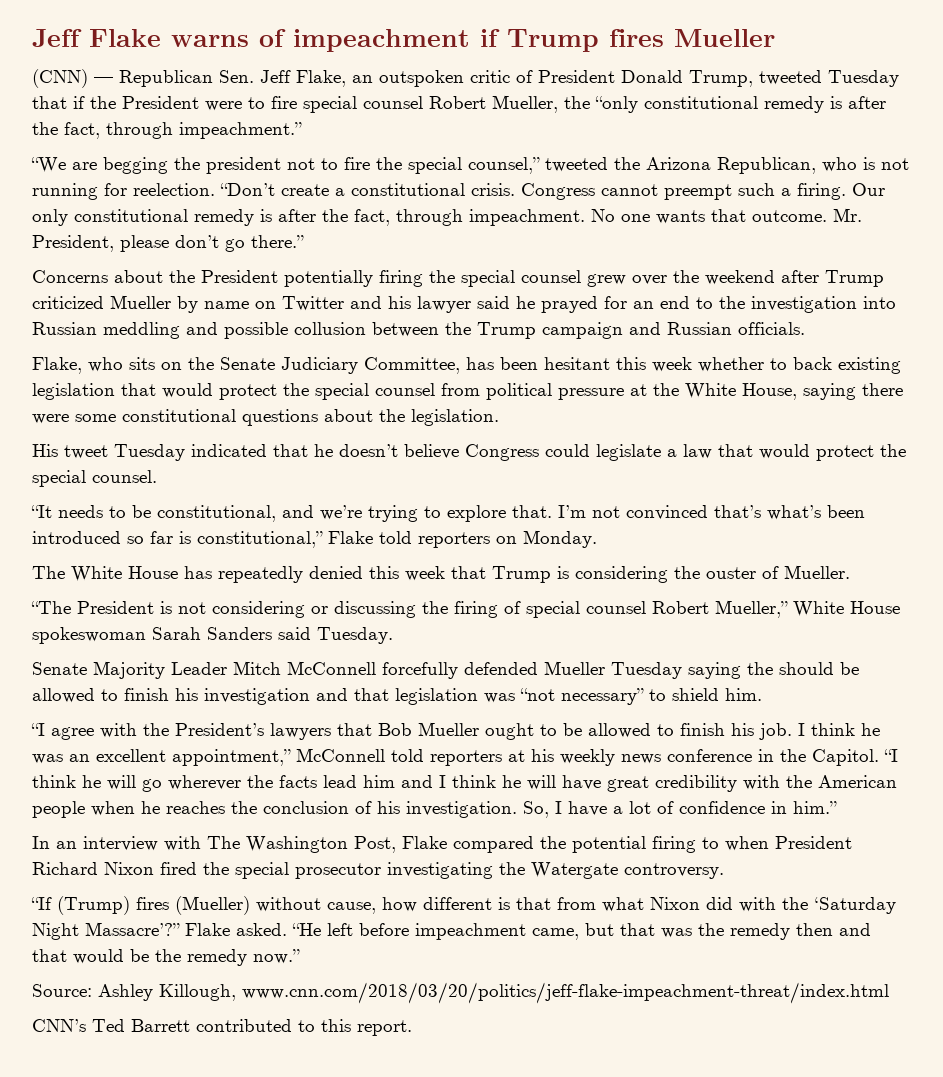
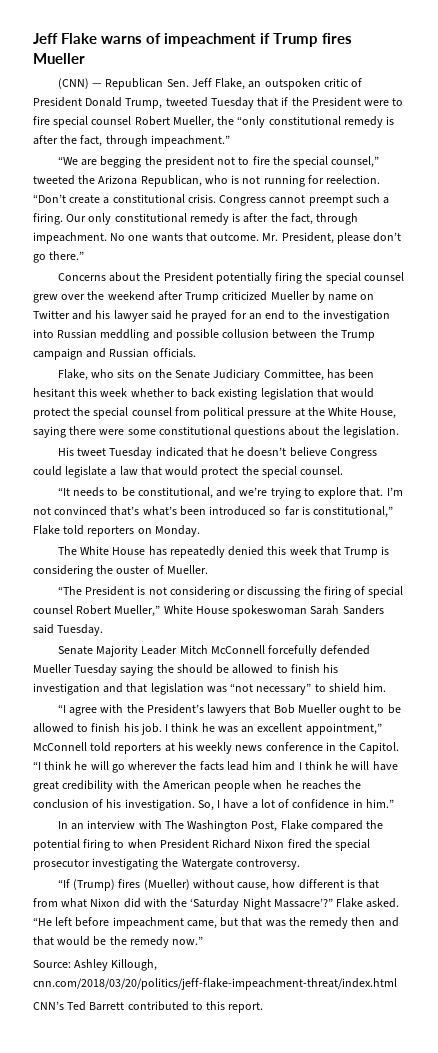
[242,982,889,1004] www.cnn.com/2018/03/20/politics/jeff-flake-impeachment-threat/index.html -> [33,978,397,990] cnn.com/2018/03/20/politics/jeff-flake-impeachment-threat/index.html

